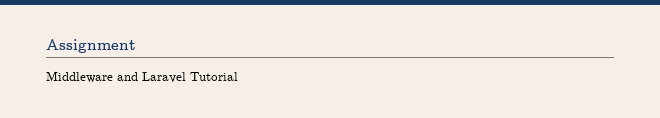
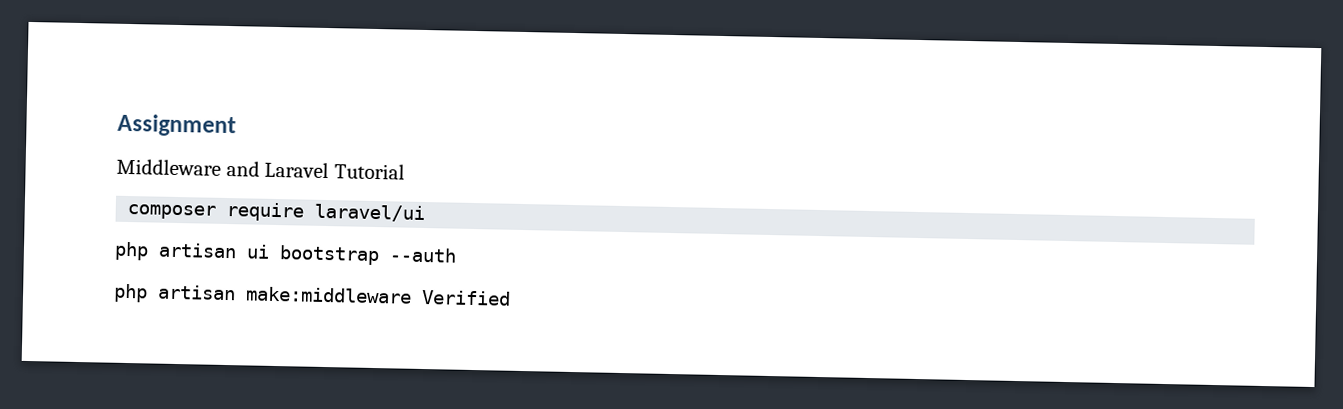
(238, 76) none -> [127,202,426,223] [114,241,457,266] [113,283,511,306] // composer require laravel/ui // php artisan ui bootstrap --auth // php artisan make:middleware Verified

